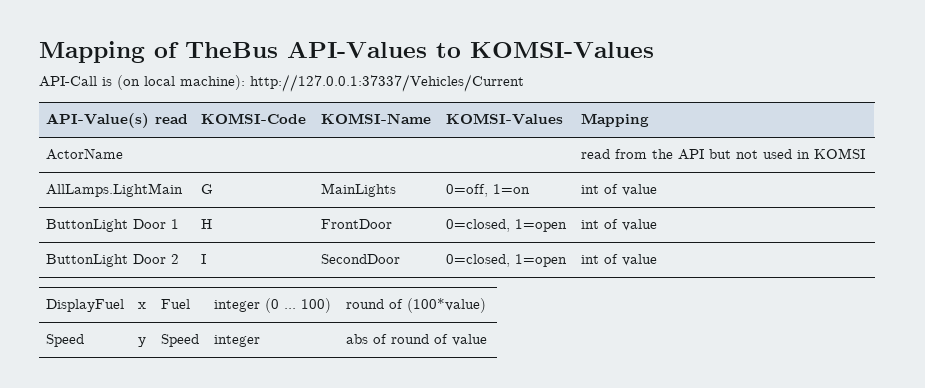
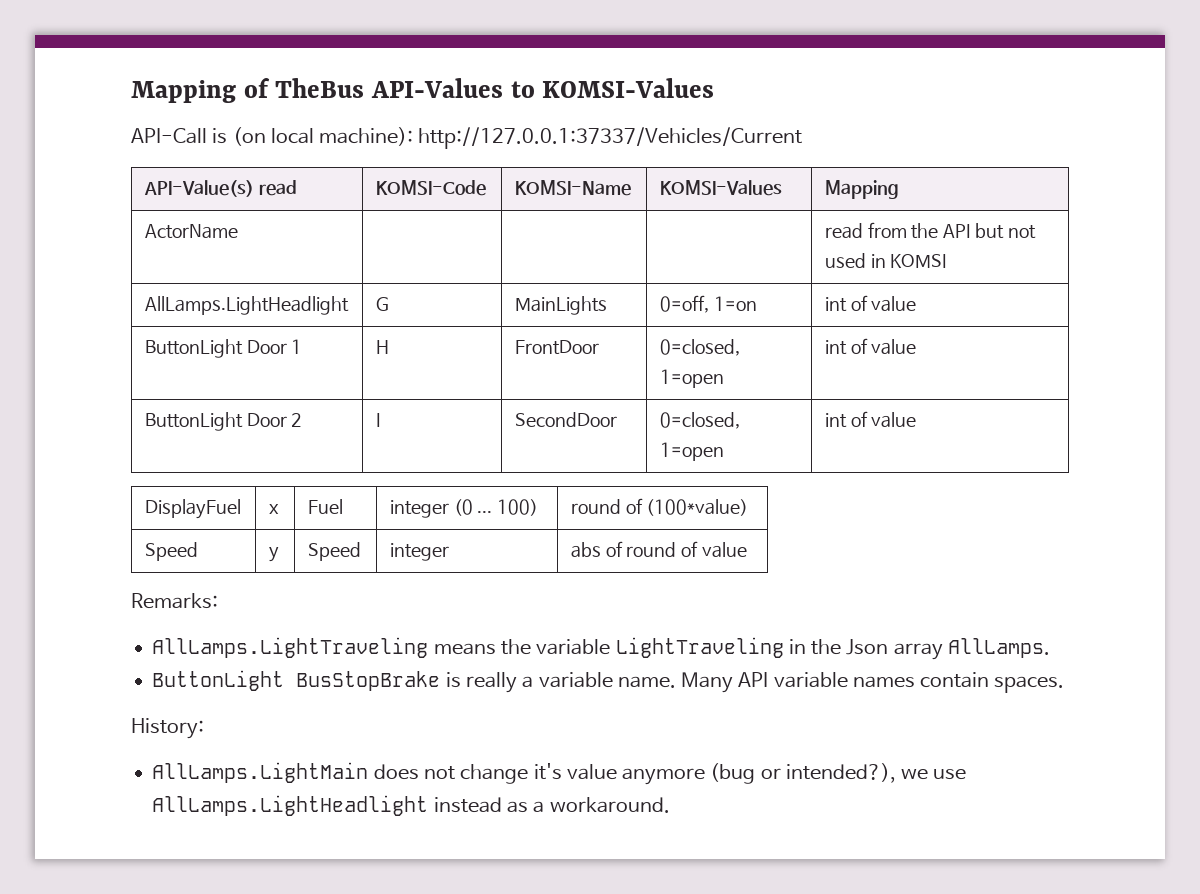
[45,183,183,197] AllLamps.LightMain -> [144,296,349,315] AllLamps.LightHeadlight
(487, 340) none -> [131,593,218,609] [152,637,1050,660] [152,670,1065,693] [131,718,204,739] [152,762,967,785] [152,795,670,816] // Remarks: // AllLamps.LightTraveling means the variable LightTraveling in the Json array AllLamps. // ButtonLight BusStopBrake is really a variable name. Many API variable names contain spaces. // History: // AllLamps.LightMain does not change it's value anymore (bug or intended?), we use AllLamps.LightHeadlight instead as a workaround.

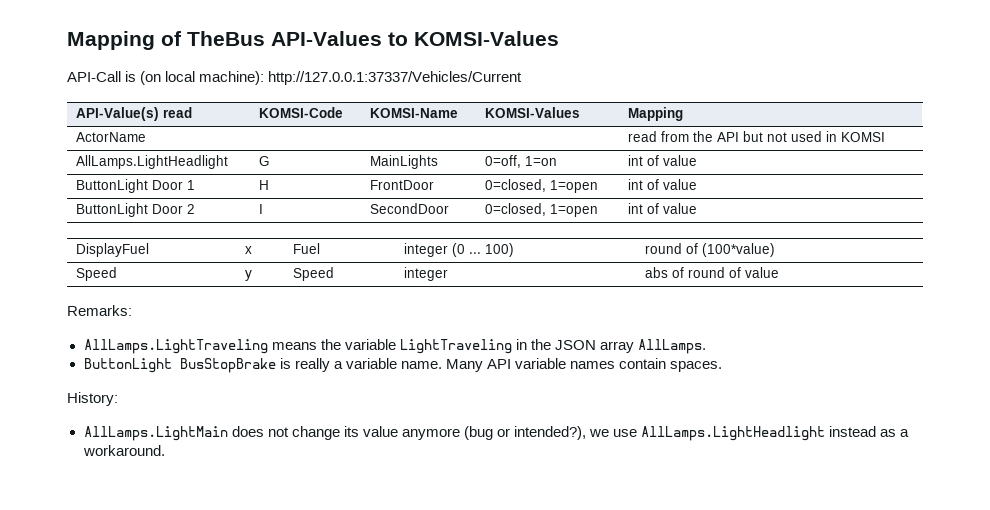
[846,639,889,655] Json -> [554,340,596,350] JSON
[533,763,562,780] it's -> [343,426,359,437] its

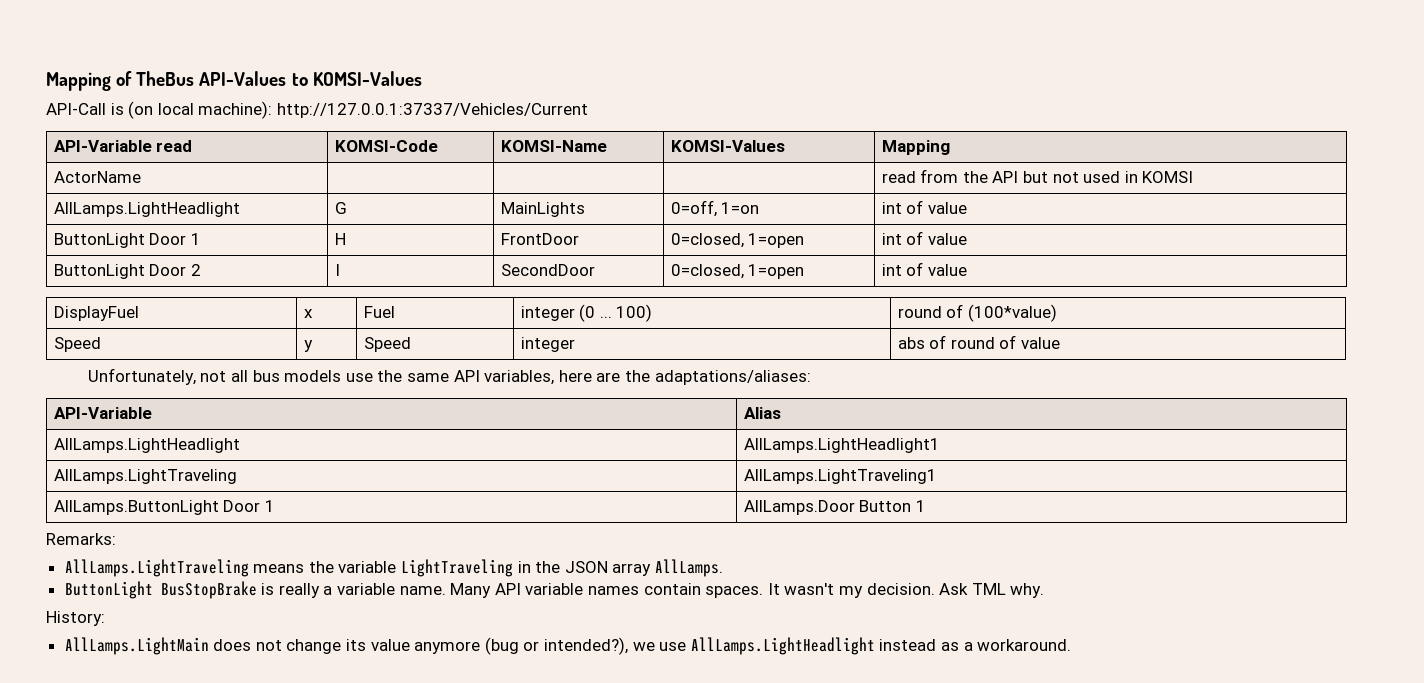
[76,107,160,121] API-Value(s) -> [53,140,152,152] API-Variable
(780, 272) none -> [87,368,811,385] [53,407,152,419] [743,407,781,419] [53,438,240,453] [743,438,940,453] [53,469,237,484] [743,469,937,484] [53,500,275,515] [743,500,926,515] // Unfortunately, not all bus models use the same API variables, here are the adaptations/aliases: // API-Variable | Alias // AllLamps.LightHeadlight | AllLamps.LightHeadlight1 // AllLamps.LightTraveling | AllLamps.LightTraveling1 // AllLamps.ButtonLight Door 1 | AllLamps.Door Button 1
(723, 366) none -> [767,583,1045,598] It wasn't my decision. Ask TML why.

